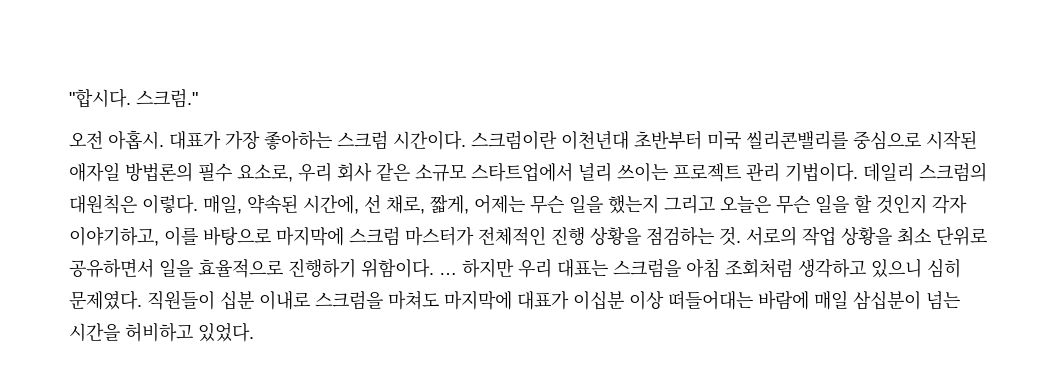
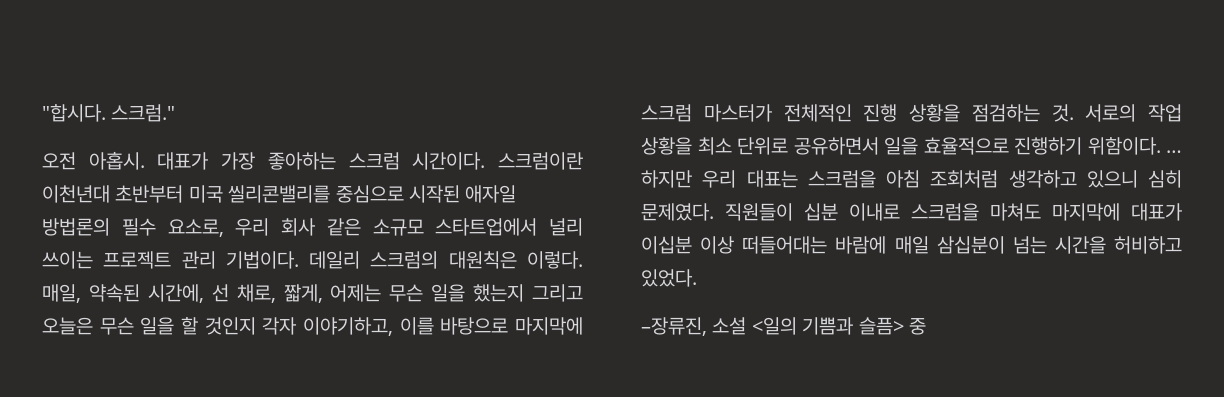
(254, 332) none -> [641,317,926,336] // –장류진, 소설 <일의 기쁨과 슬픔> 중

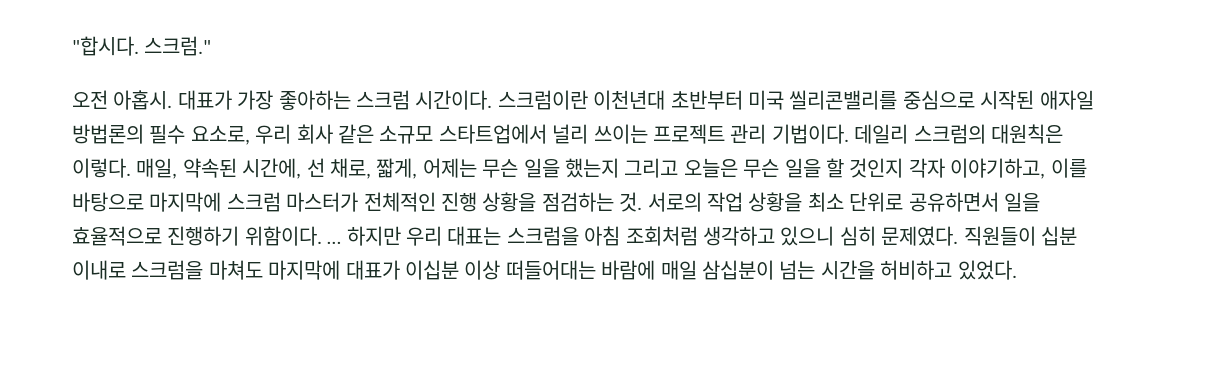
[641,317,926,336] // –장류진, 소설 <일의 기쁨과 슬픔> 중 -> (1017, 270) none

